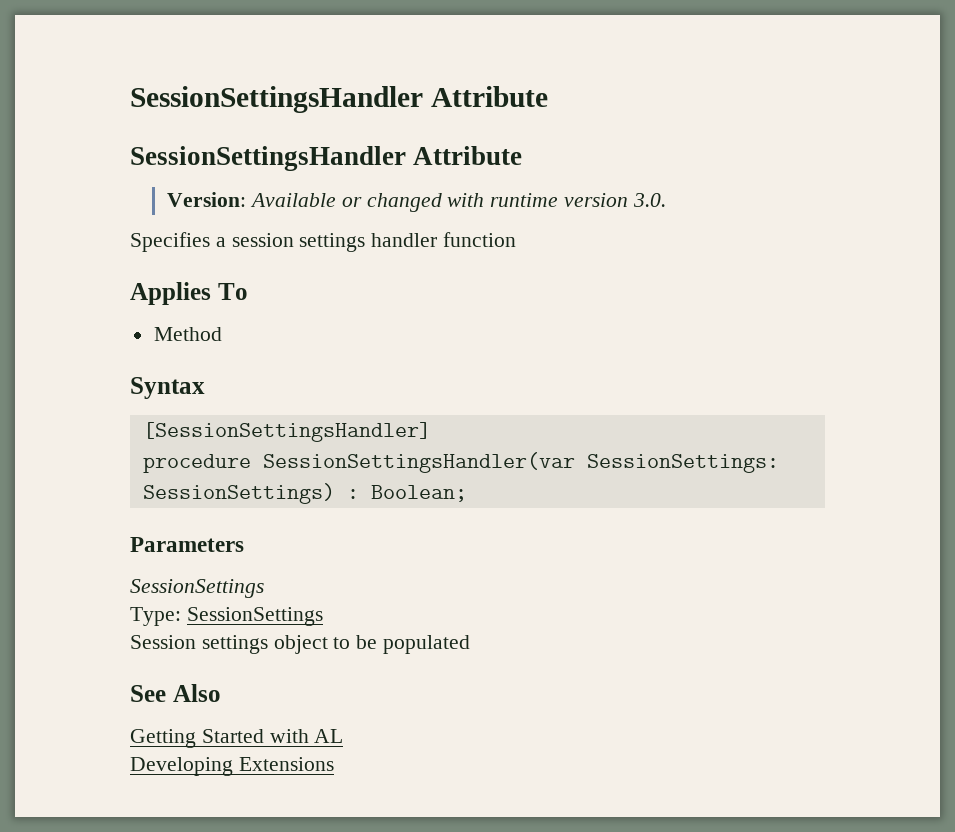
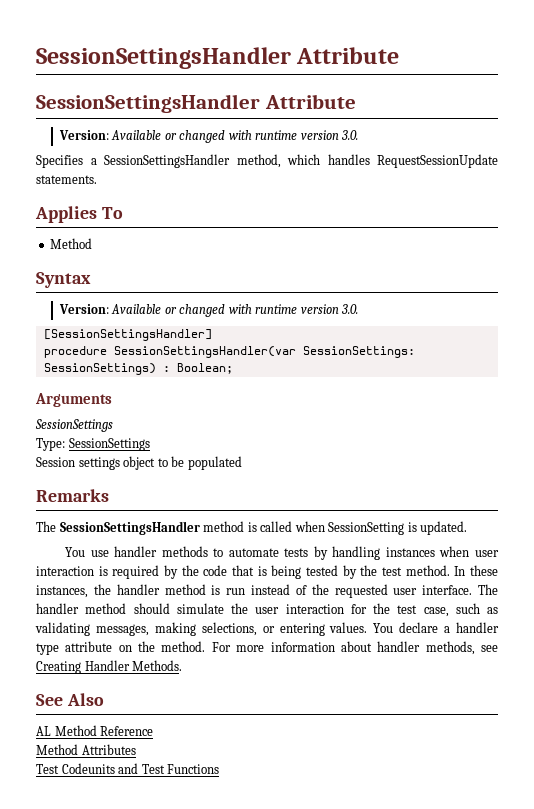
[231,232,517,252] [130,282,248,305] [153,327,222,341] [130,377,205,399] session settings handler function // Applies To // Method // Syntax -> [104,154,498,168] [36,175,97,184] [35,206,123,223] [50,238,93,249] [36,272,91,288] [58,304,359,317] SessionSettingsHandler method, which handles RequestSessionUpdate statements. // Applies To // Method // Syntax // Version: Available or changed with runtime version 3.0.
[130,537,244,552] Parameters -> [35,393,112,407] Arguments
[130,684,221,702] [130,729,344,748] [130,757,334,776] See Also // Getting Started with AL // Developing Extensions -> [36,489,109,502] [36,521,468,535] [64,546,499,560] [36,565,499,579] [36,584,498,598] [36,603,498,617] [35,622,499,636] [36,641,499,655] [36,660,183,674] [36,693,104,706] [36,725,154,736] [36,744,136,755] [36,763,220,774] Remarks // The SessionSettingsHandler method is called when SessionSetting is updated. // You use handler methods to automate tests by handling instances when user interaction is required by the code that is being tested by the test method. In these instances, the handler method is run instead of the requested user interface. The handler method should simulate the user interaction for the test case, such as validating messages, making selections, or entering values. You declare a handler type attribute on the method. For more information about handler methods, see Creating Handler Methods. // See Also // AL Method Reference // Method Attributes // Test Codeunits and Test Functions

